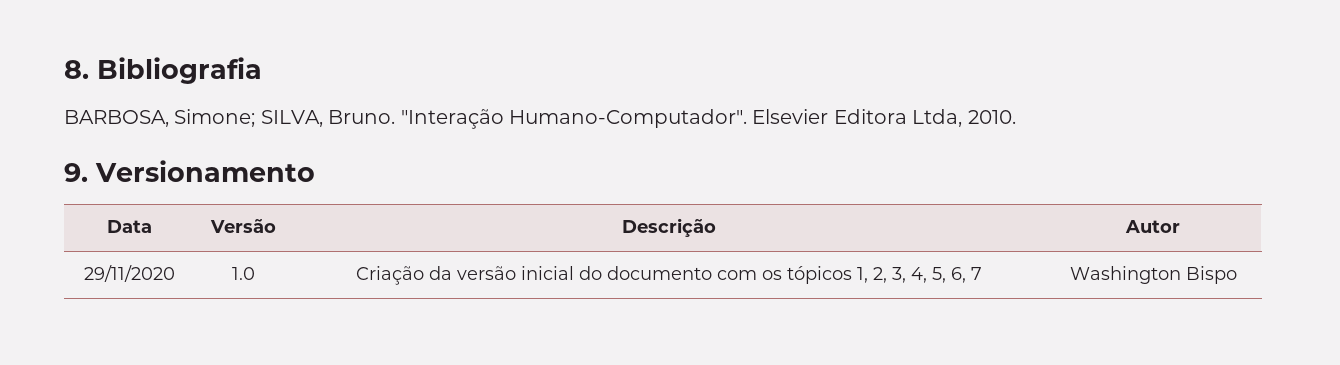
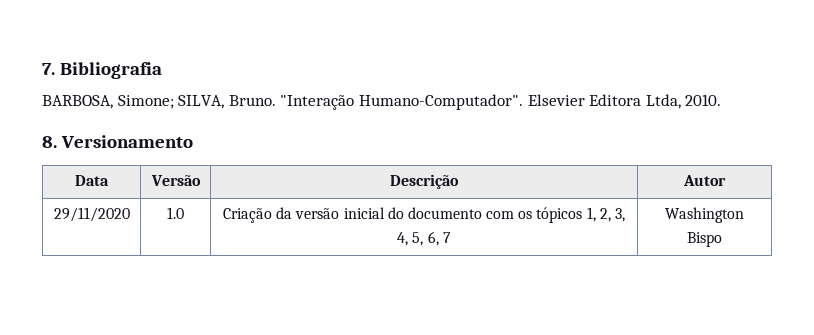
[64,60,89,79] 8. -> [42,63,55,75] 7.
[64,163,88,182] 9. -> [42,136,57,148] 8.

